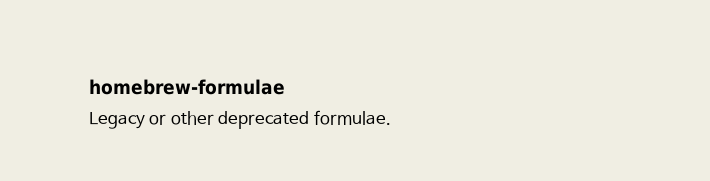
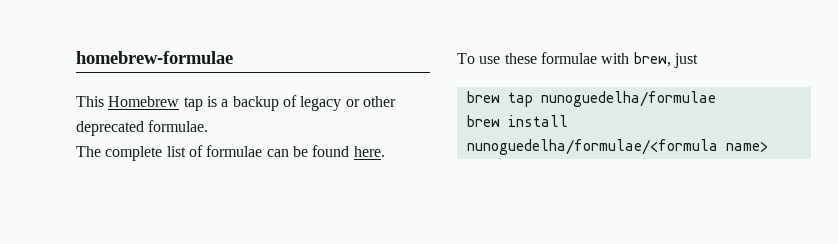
[89,110,391,129] Legacy or other deprecated formulae. -> [76,95,396,111] [76,120,209,136] [76,145,385,161] [457,52,698,68] [466,91,716,107] [466,115,568,127] [466,139,768,155] This Homebrew tap is a backup of legacy or other deprecated formulae. // The complete list of formulae can be found here. // To use these formulae with brew, just // brew tap nunoguedelha/formulae // brew install nunoguedelha/formulae/<formula name>

